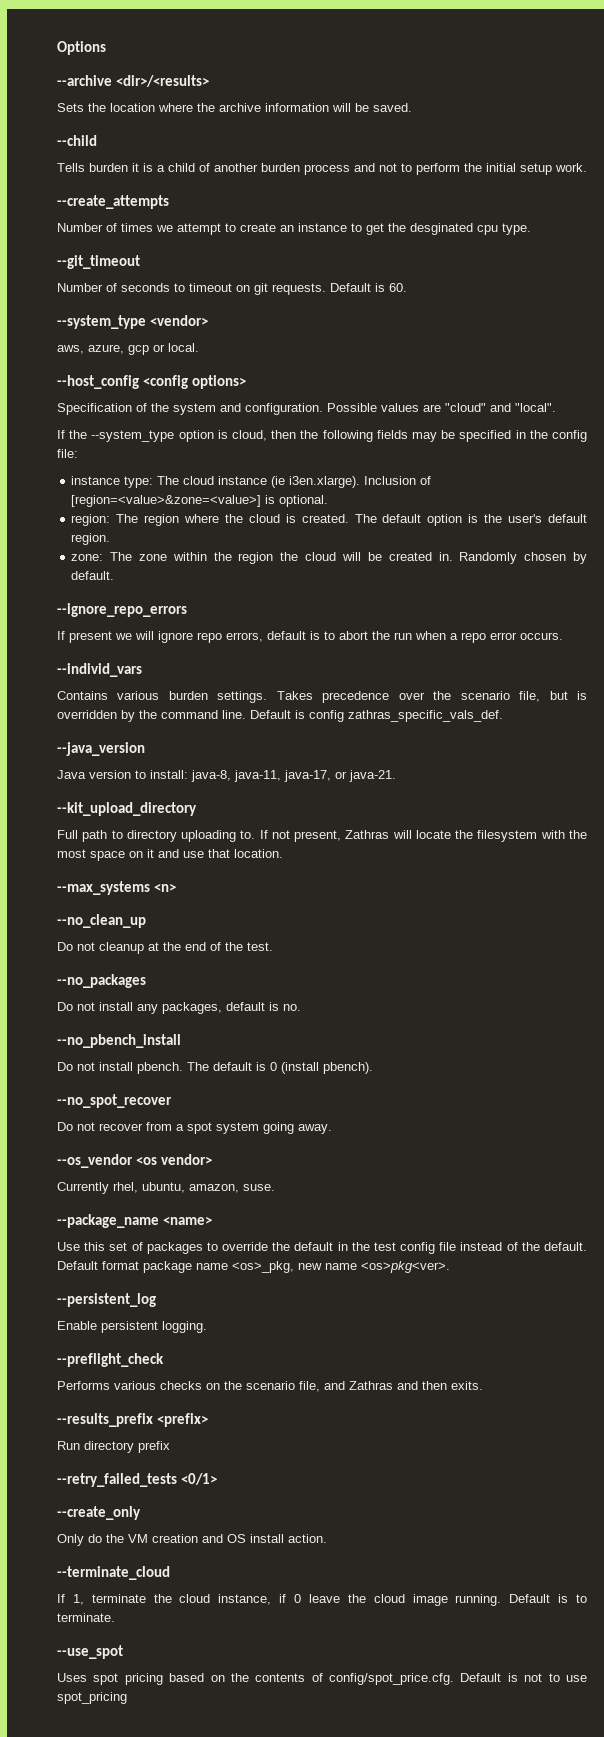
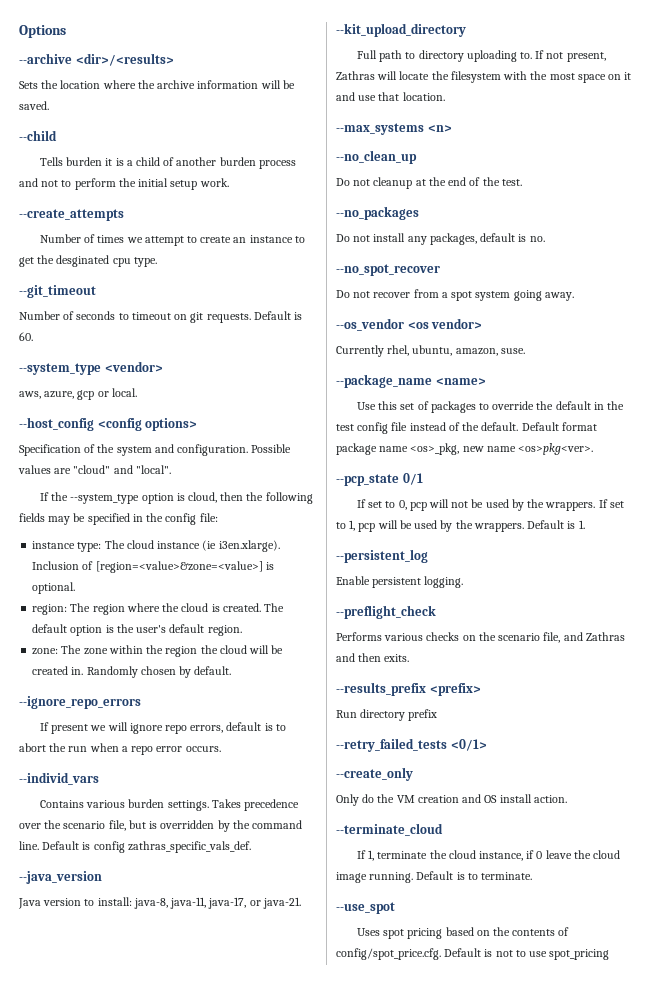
[57,1034,181,1048] [57,1062,373,1074] // --no_pbench_install // Do not install pbench. The default is 0 (install pbench). -> (545, 239) none
(450, 1267) none -> [336,473,423,486] [356,499,624,511] [336,520,585,532] // --pcp_state 0/1 // If set to 0, pcp will not be used by the wrappers. If set to 1, pcp will be used by the wrappers. Default is 1.

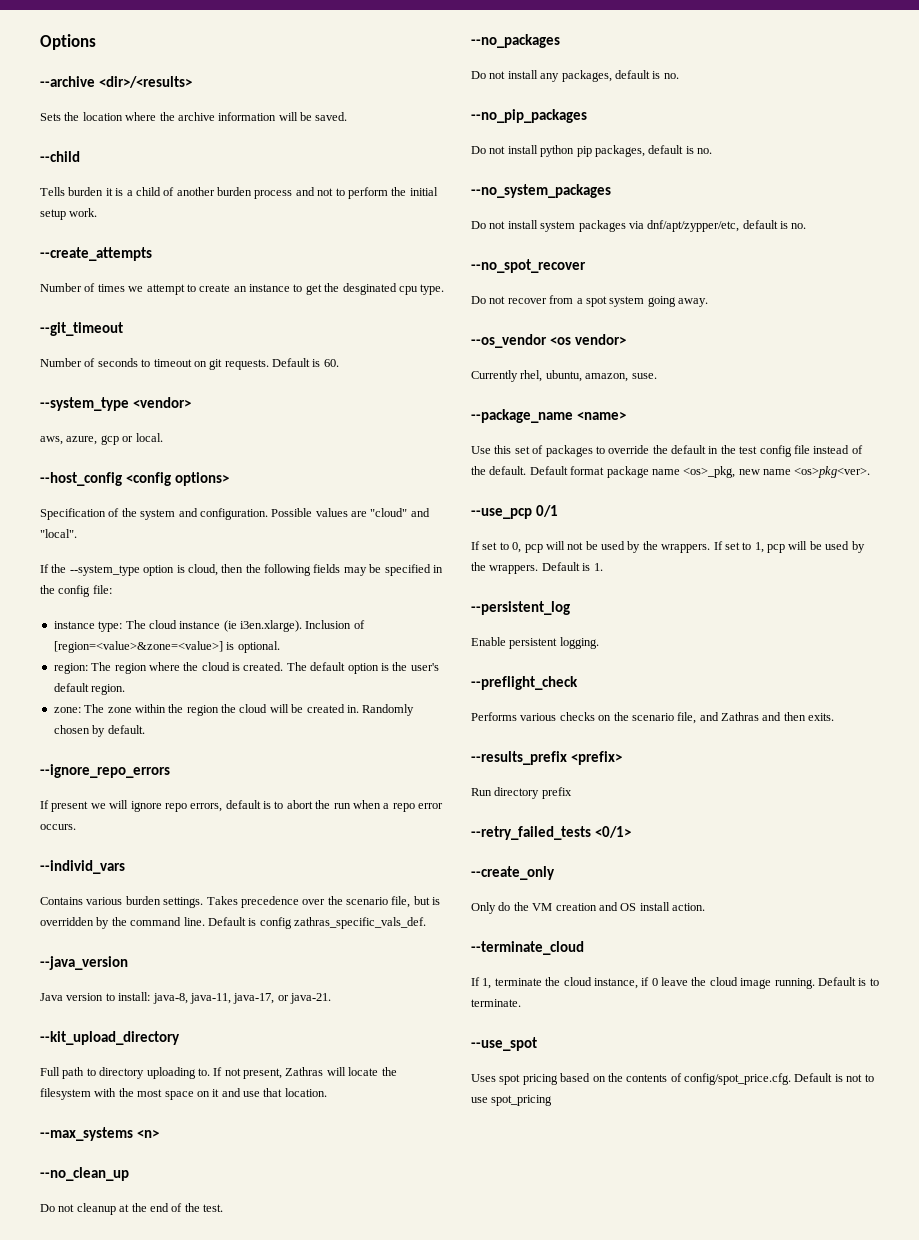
(545, 239) none -> [471,109,587,123] [471,145,712,157] [471,184,611,198] [471,220,807,232] // --no_pip_packages // Do not install python pip packages, default is no. // --no_system_packages // Do not install system packages via dnf/apt/zypper/etc, default is no.
[336,474,399,486] --pcp_state -> [471,508,532,519] --use_pcp

